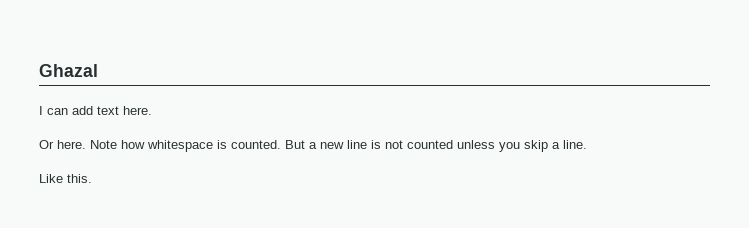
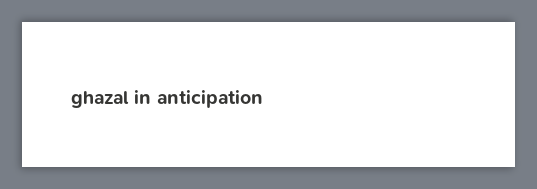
[39,64,98,77] [39,106,152,115] [39,140,587,152] [39,174,92,183] Ghazal // I can add text here. // Or here. Note how whitespace is counted. But a new line is not counted unless you skip a line. // Like this. -> [71,90,263,108] ghazal in anticipation

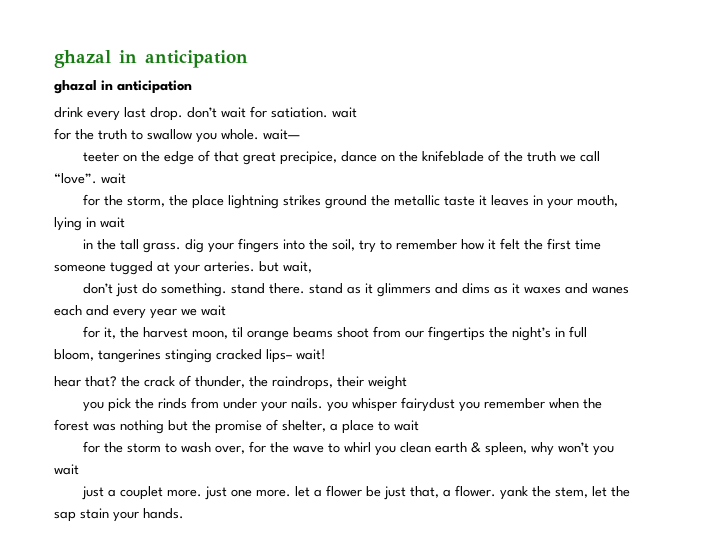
[71,90,263,108] ghazal in anticipation -> [54,50,248,68] [54,80,192,94] [54,106,357,121] [54,128,300,143] [82,150,600,165] [54,173,126,184] [82,194,618,209] [54,217,125,231] [82,238,601,253] [54,261,312,275] [82,283,629,297] [54,305,226,319] [82,326,587,341] [54,349,326,363] [54,375,407,390] [82,397,602,412] [54,419,419,434] [82,441,614,456] [54,464,79,475] [81,485,630,500] [54,508,184,522] ghazal in anticipation // ghazal in anticipation // drink every last drop. don’t wait for satiation. wait // for the truth to swallow you whole. wait— // teeter on the edge of that great precipice, dance on the knifeblade of the truth we call “love”. wait // for the storm, the place lightning strikes ground the metallic taste it leaves in your mouth, lying in wait // in the tall grass. dig your fingers into the soil, try to remember how it felt the first time someone tugged at your arteries. but wait, // don’t just do something. stand there. stand as it glimmers and dims as it waxes and wanes each and every year we wait // for it, the harvest moon, til orange beams shoot from our fingertips the night’s in full bloom, tangerines stinging cracked lips– wait! // hear that? the crack of thunder, the raindrops, their weight // you pick the rinds from under your nails. you whisper fairydust you remember when the forest was nothing but the promise of shelter, a place to wait // for the storm to wash over, for the wave to whirl you clean earth & spleen, why won’t you wait // just a couplet more. just one more. let a flower be just that, a flower. yank the stem, let the sap stain your hands.

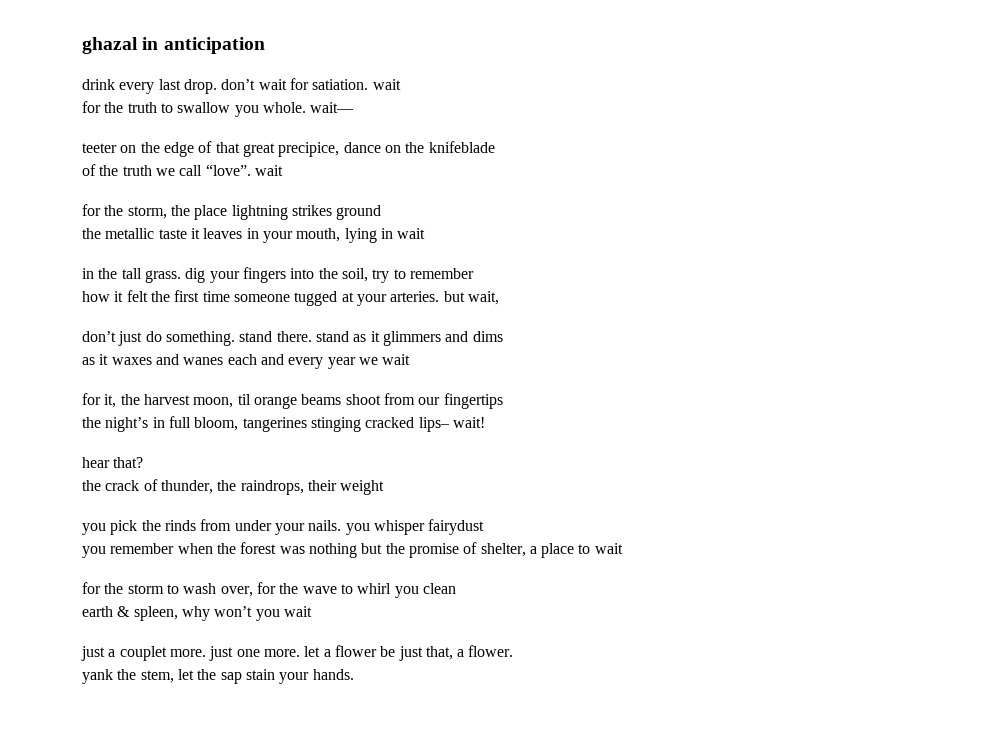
[54,50,248,68] [54,80,192,94] ghazal in anticipation // ghazal in anticipation -> [82,37,265,54] ghazal in anticipation
(484, 156) none -> (495, 147) //
(367, 202) none -> (382, 212) //
(457, 244) none -> (474, 273) //
(490, 288) none -> (503, 336) //
(485, 333) none -> (503, 401) //
(117, 381) none -> (144, 462) //
(455, 404) none -> (485, 527) //
(431, 447) none -> (456, 588) //
(496, 491) none -> (514, 651) //

